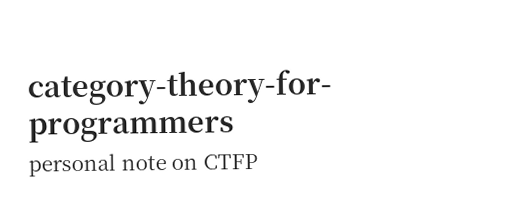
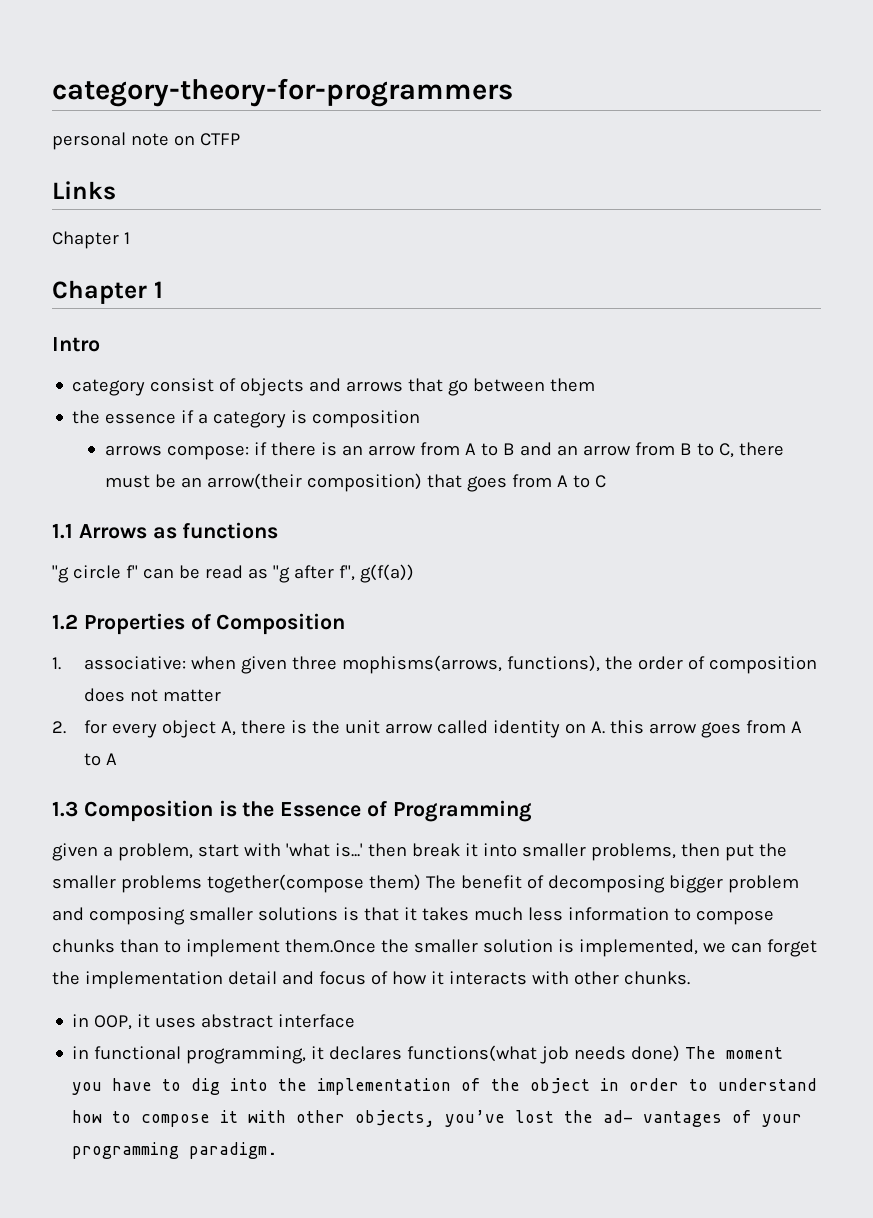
(258, 161) none -> [52,181,116,200] [52,231,130,249] [52,280,163,304] [52,337,100,352] [72,378,596,396] [72,410,421,428] [104,442,784,460] [104,473,606,492] [52,522,279,539] [52,564,414,583] [52,613,346,635] [52,655,818,674] [84,688,222,702] [52,720,803,738] [84,753,118,766] [52,800,532,822] [52,843,787,861] [52,874,799,893] [52,907,774,925] [52,939,817,957] [52,971,690,989] [72,1014,356,1030] [72,1045,784,1064] [72,1078,818,1095] [72,1110,803,1127] [72,1142,278,1159] // Links // Chapter 1 // Chapter 1 // Intro // category consist of objects and arrows that go between them // the essence if a category is composition // arrows compose: if there is an arrow from A to B and an arrow from B to C, there must be an arrow(their composition) that goes from A to C // 1.1 Arrows as functions // "g circle f" can be read as "g after f", g(f(a)) // 1.2 Properties of Composition // 1. associative: when given three mophisms(arrows, functions), the order of composition does not matter // 2. for every object A, there is the unit arrow called identity on A. this arrow goes from A to A // 1.3 Composition is the Essence of Programming // given a problem, start with 'what is...' then break it into smaller problems, then put the smaller problems together(compose them) The benefit of decomposing bigger problem and composing smaller solutions is that it takes much less information to compose chunks than to implement them.Once the smaller solution is implemented, we can forget the implementation detail and focus of how it interacts with other chunks. // in OOP, it uses abstract interface // in functional programming, it declares functions(what job needs done) The moment you have to dig into the implementation of the object in order to understand how to compose it with other objects, you’ve lost the ad- vantages of your programming paradigm.

